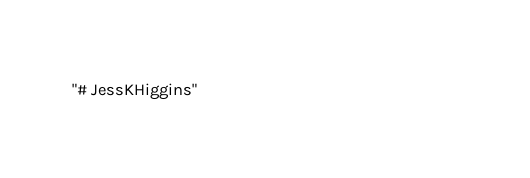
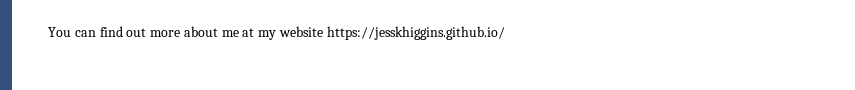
[72,83,198,100] "# JessKHiggins" -> [48,26,505,40] You can find out more about me at my website https://jesskhiggins.github.io/

